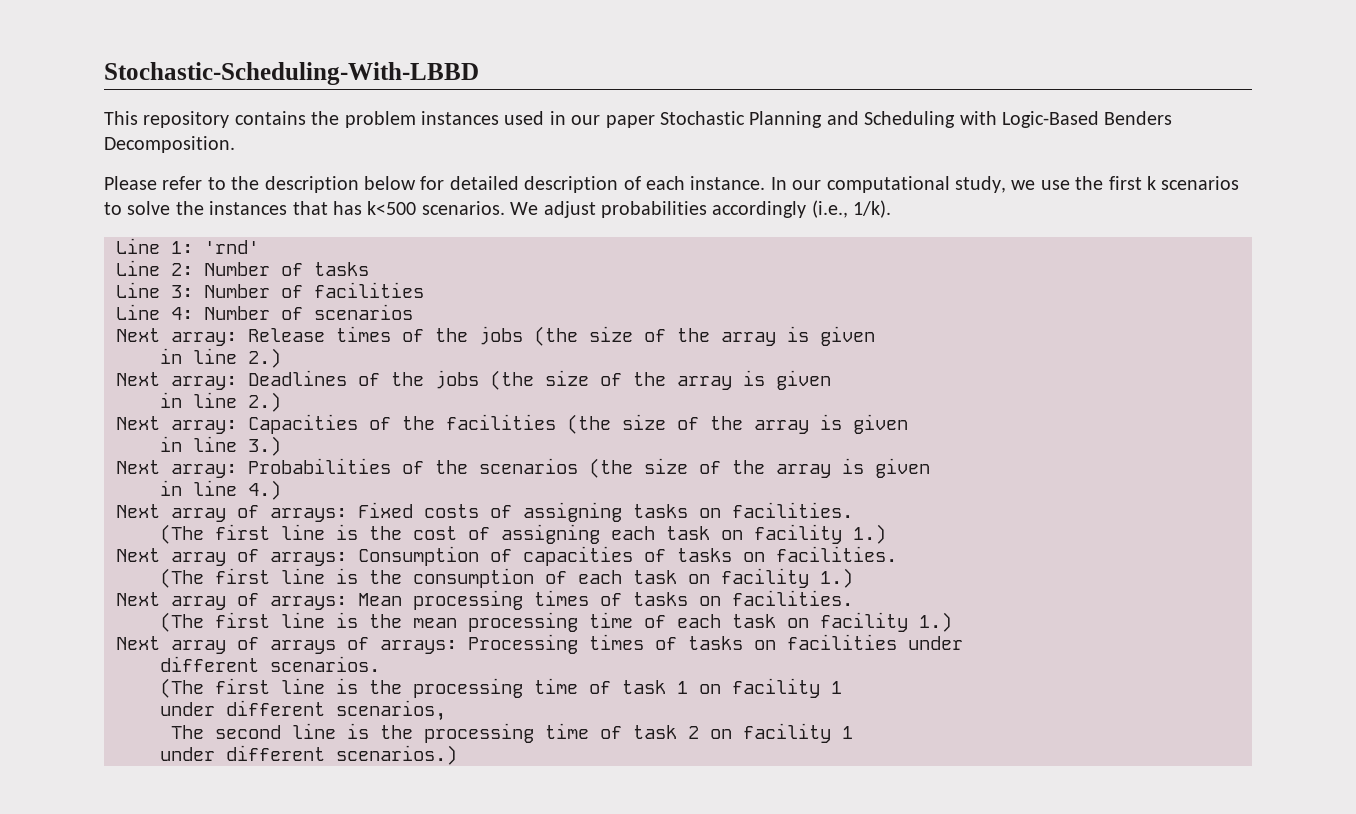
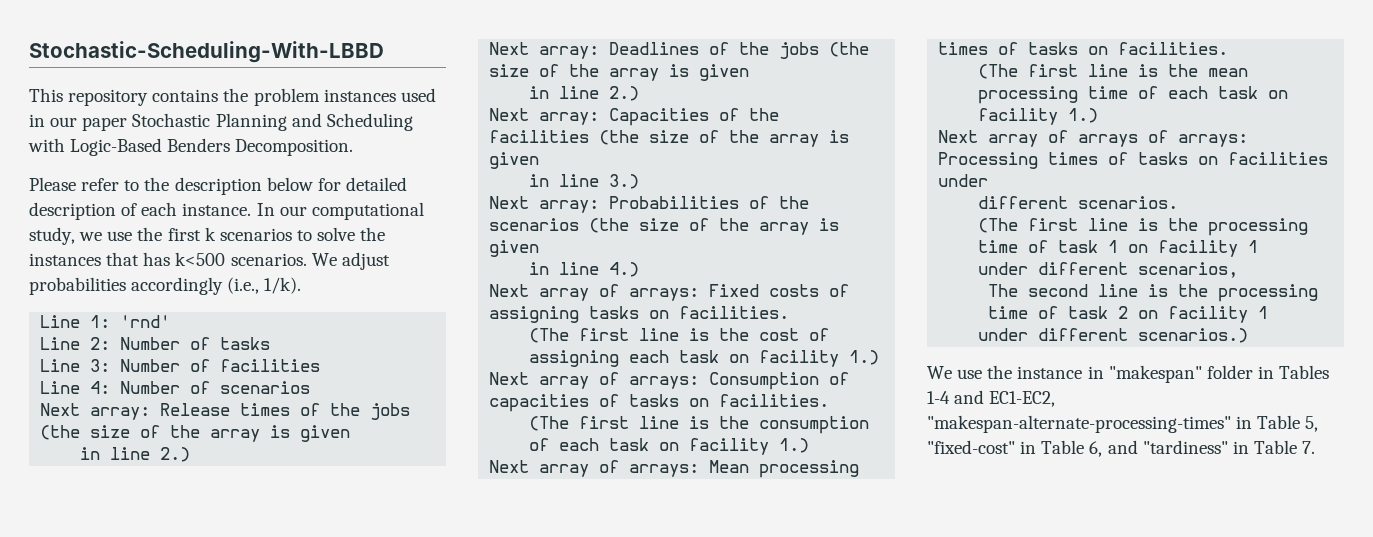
(457, 755) none -> [927,365,1330,383] [927,390,1056,407] [927,415,1319,433] [927,440,1316,457] // We use the instance in "makespan" folder in Tables 1-4 and EC1-EC2, "makespan-alternate-processing-times" in Table 5, "fixed-cost" in Table 6, and "tardiness" in Table 7.

